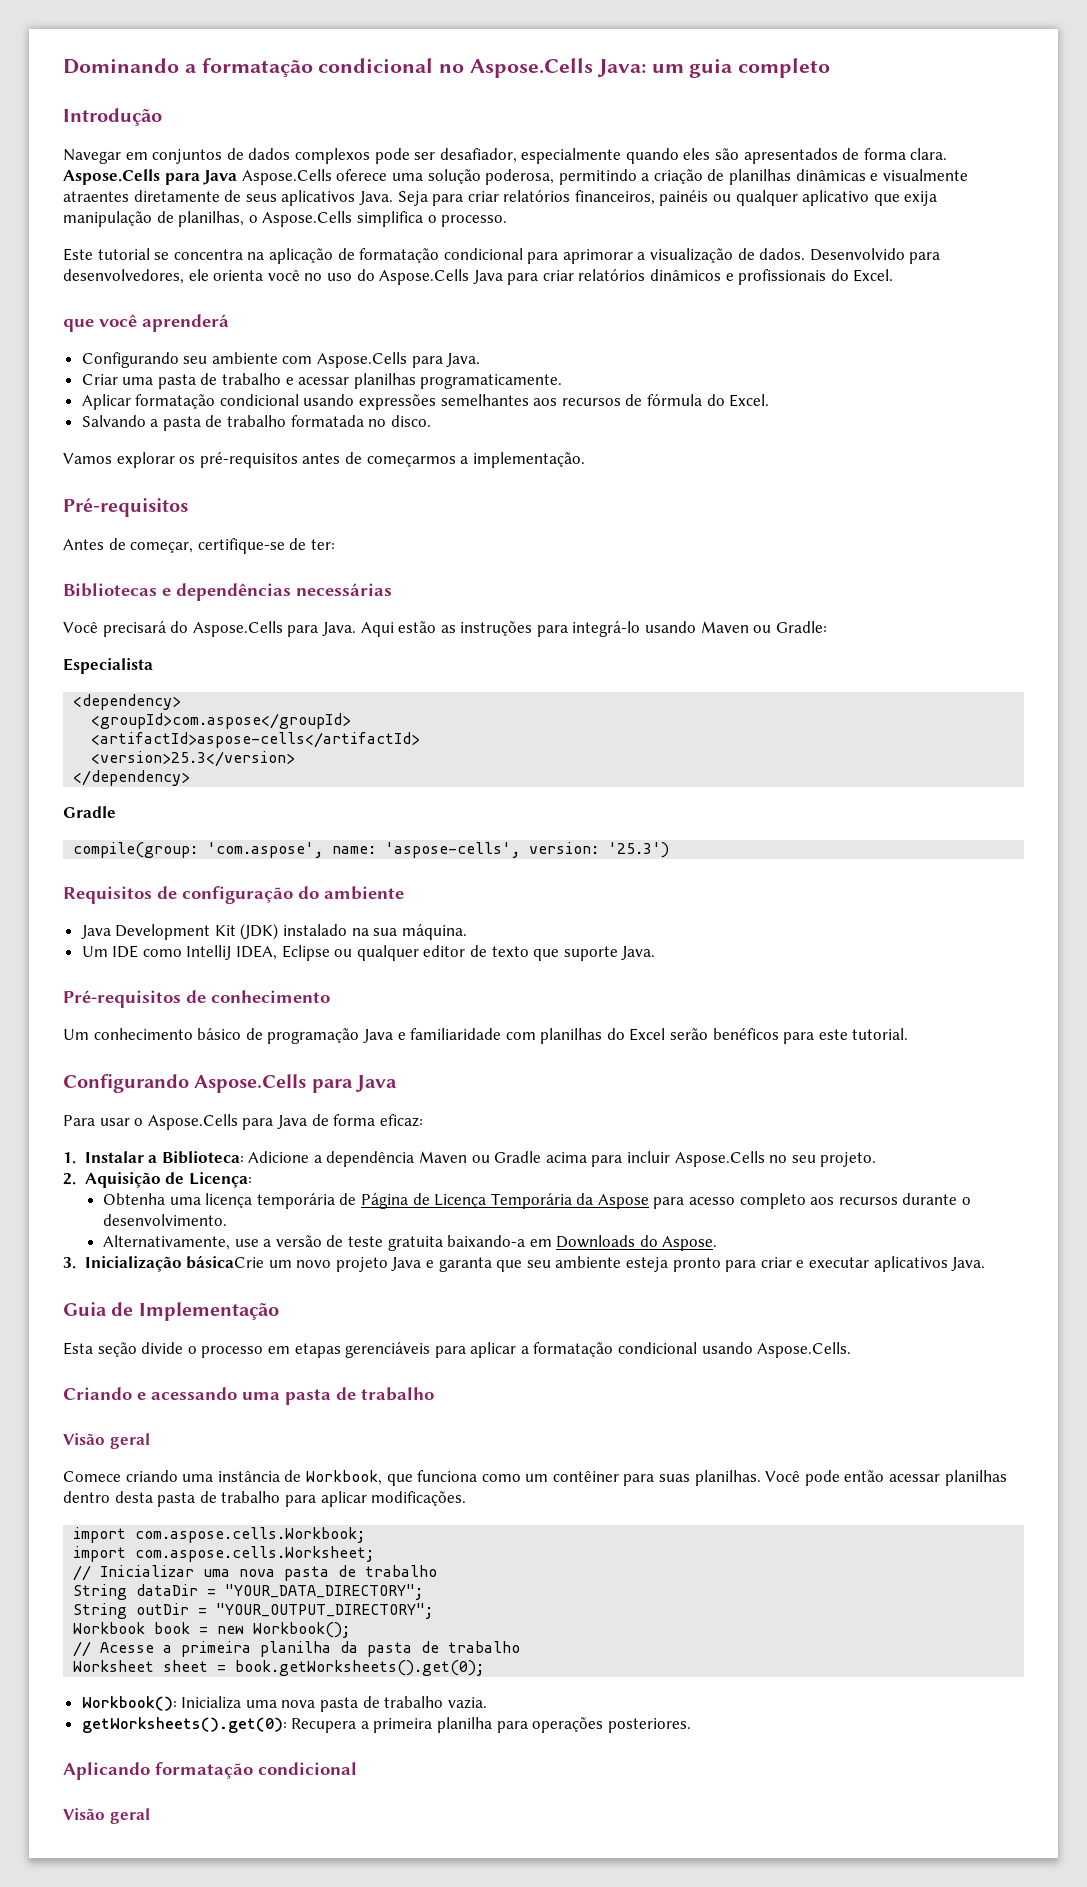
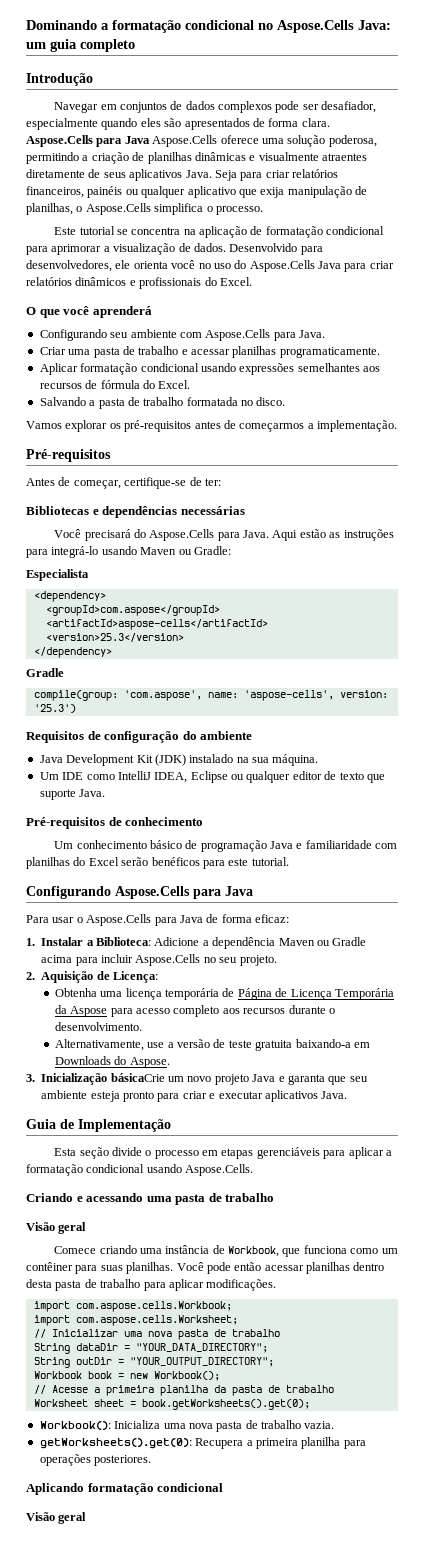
(894, 275) none -> [26,307,36,315] O

